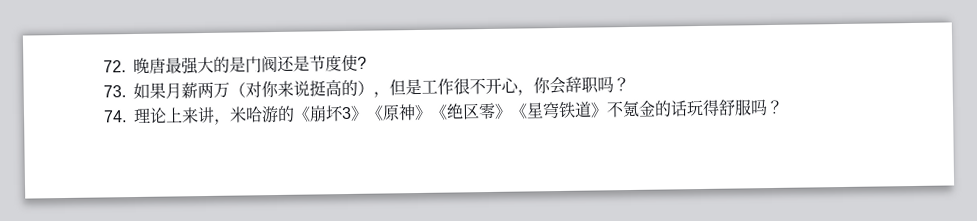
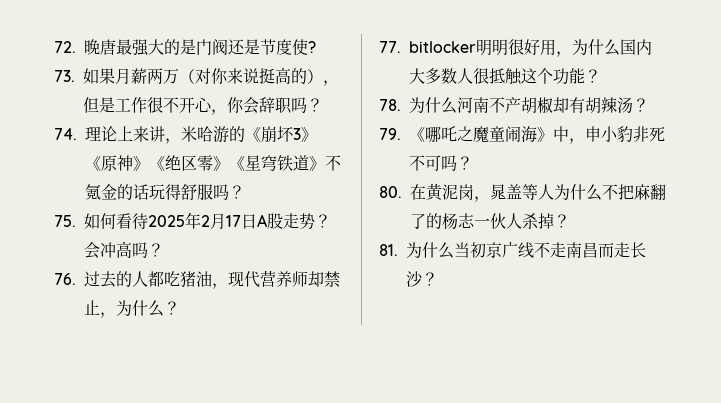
(785, 107) none -> [54,212,331,229] [84,241,164,259] [54,270,340,289] [84,300,180,318] [379,39,652,57] [409,68,601,85] [379,97,649,114] [379,126,665,144] [409,155,473,171] [379,183,666,202] [410,213,570,230] [379,242,646,259] [406,271,438,287] // 75.如何看待2025年2月17日A股走势？会冲高吗？ // 76.过去的人都吃猪油，现代营养师却禁止，为什么？ // 77. bitlocker明明很好用，为什么国内大多数人很抵触这个功能？ // 78.为什么河南不产胡椒却有胡辣汤？ // 79.《哪吒之魔童闹海》中，申小豹非死不可吗？ // 80.在黄泥岗，晁盖等人为什么不把麻翻了的杨志一伙人杀掉？ // 81.为什么当初京广线不走南昌而走长沙？

